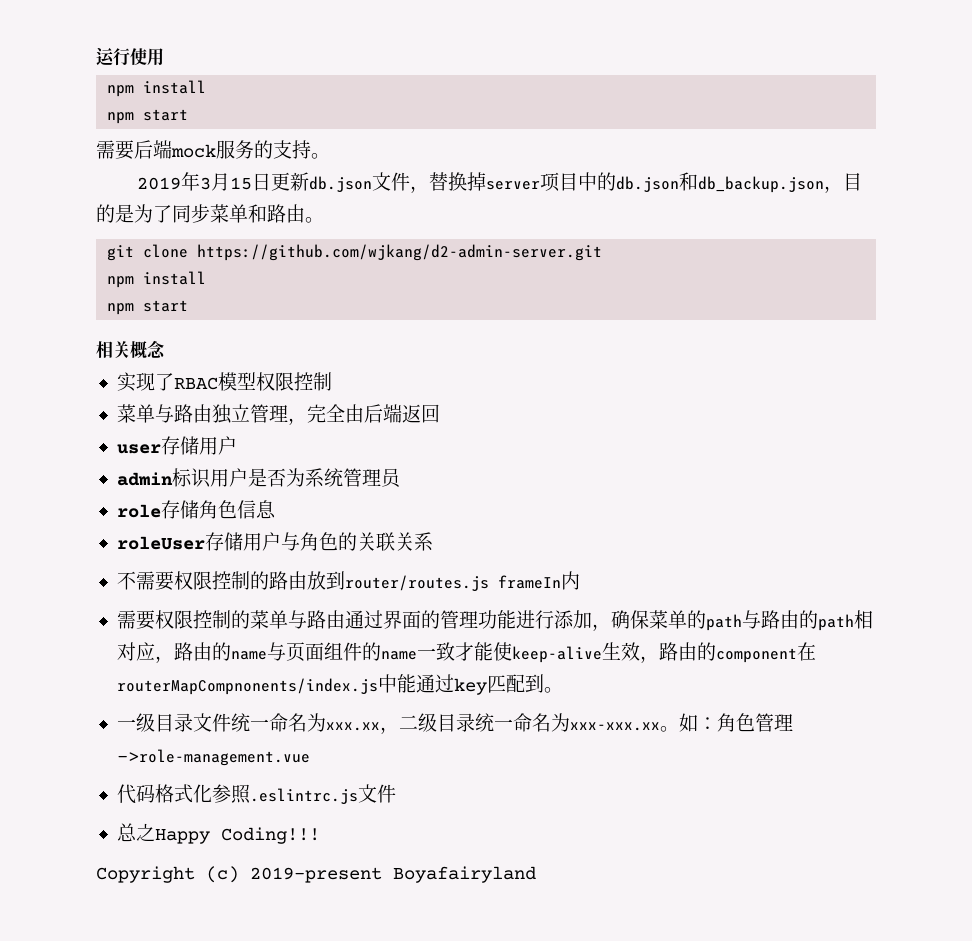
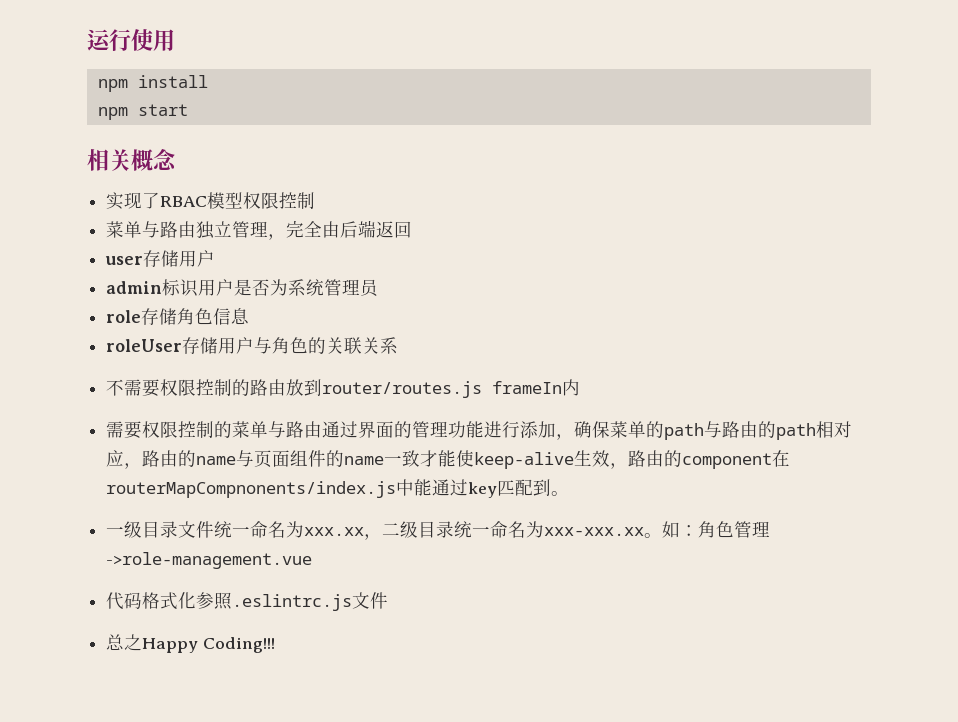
[96,140,330,160] [137,172,863,193] [96,204,324,223] [107,244,603,261] [107,271,207,288] [107,300,189,315] // 需要后端mock服务的支持。 // 2019年3月15日更新db.json文件，替换掉server项目中的db.json和db_backup.json，目的是为了同步菜单和路由。 // git clone https://github.com/wjkang/d2-admin-server.git // npm install // npm start -> (188, 110) none
[96,866,536,883] // Copyright (c) 2019-present Boyafairyland -> (275, 645) none

